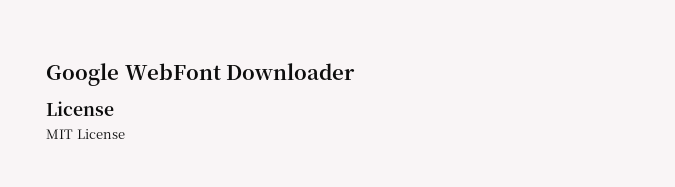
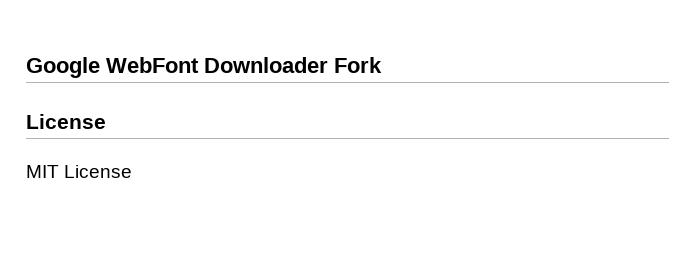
(356, 71) none -> [334,57,382,73] Fork

